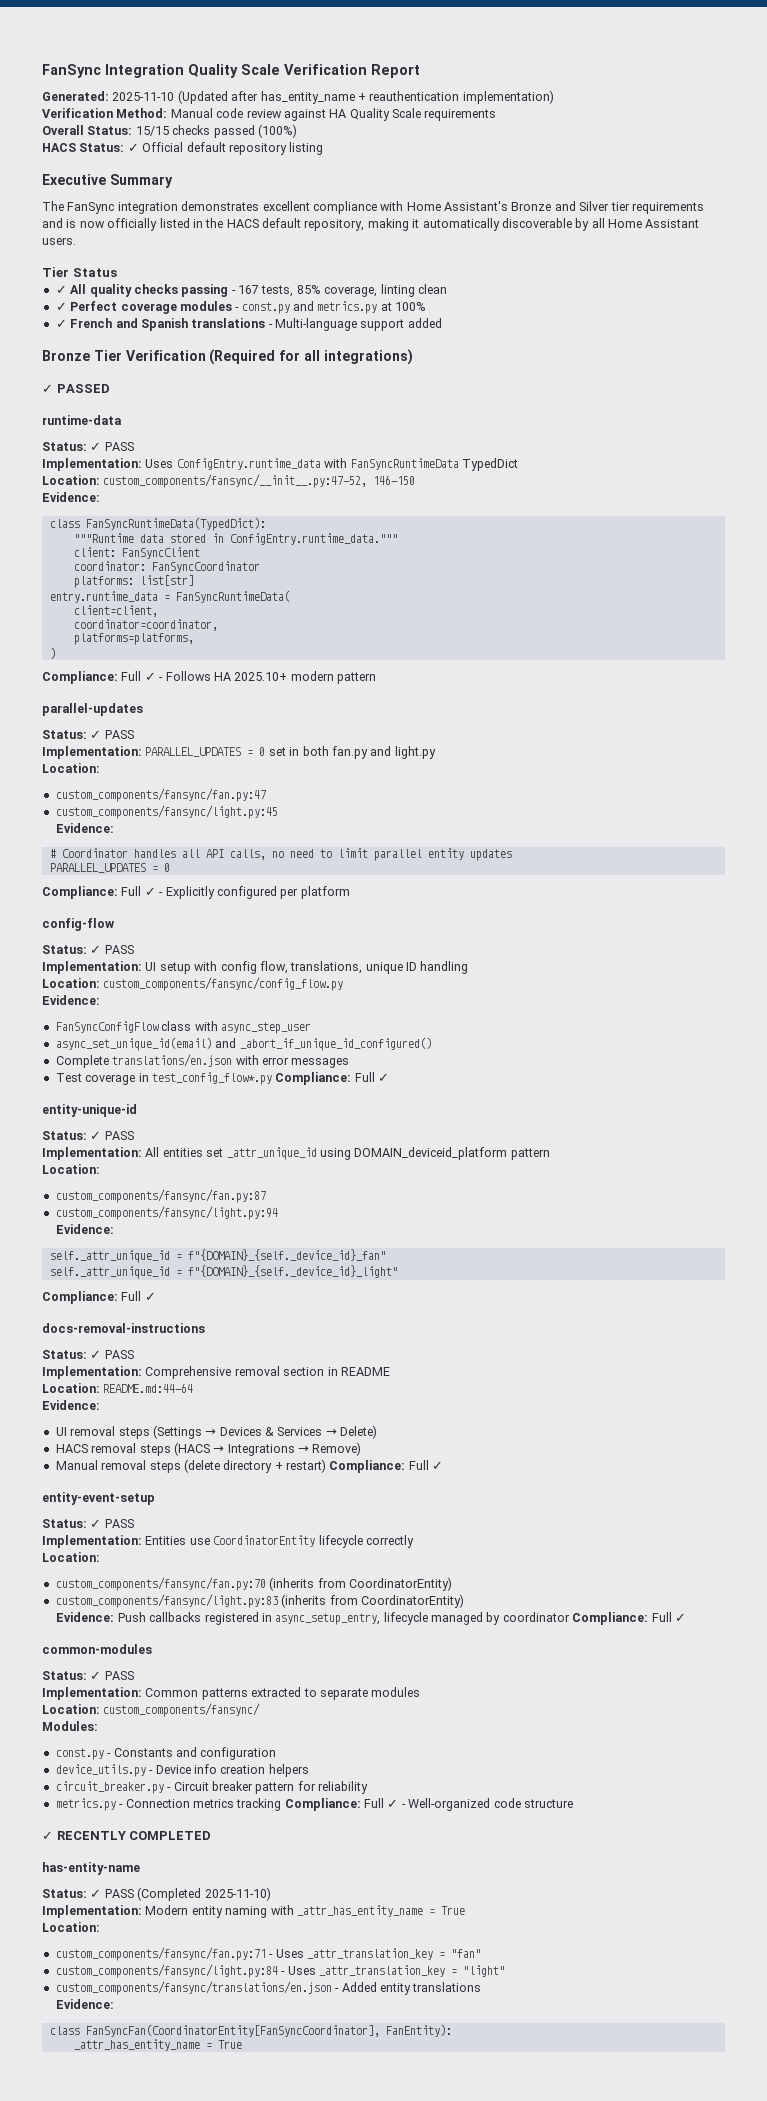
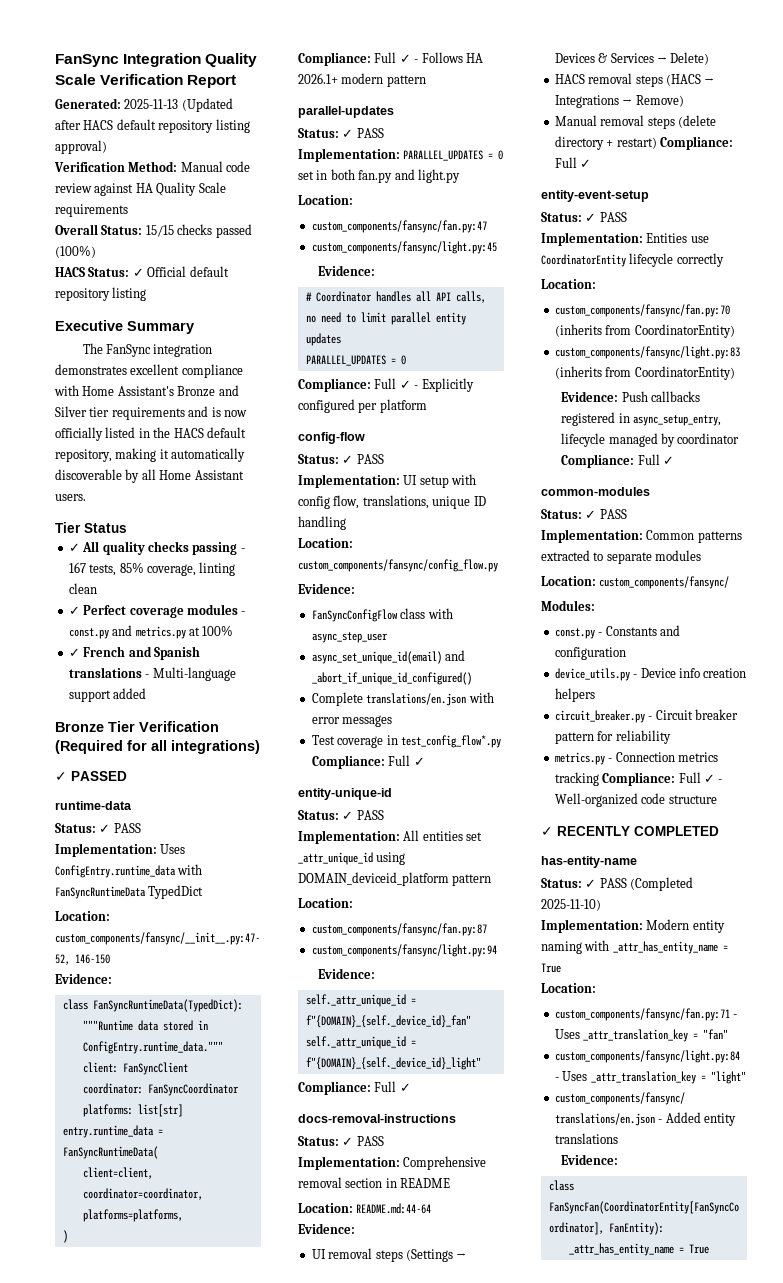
[112,92,175,101] 2025-11-10 -> [124,99,179,109] 2025-11-13
[260,90,554,104] has_entity_name + reauthentication implementation) -> [83,119,250,133] [55,140,107,154] HACS default repository listing approval)
[234,672,288,681] 2025.10+ -> [298,73,338,84] 2026.1+

